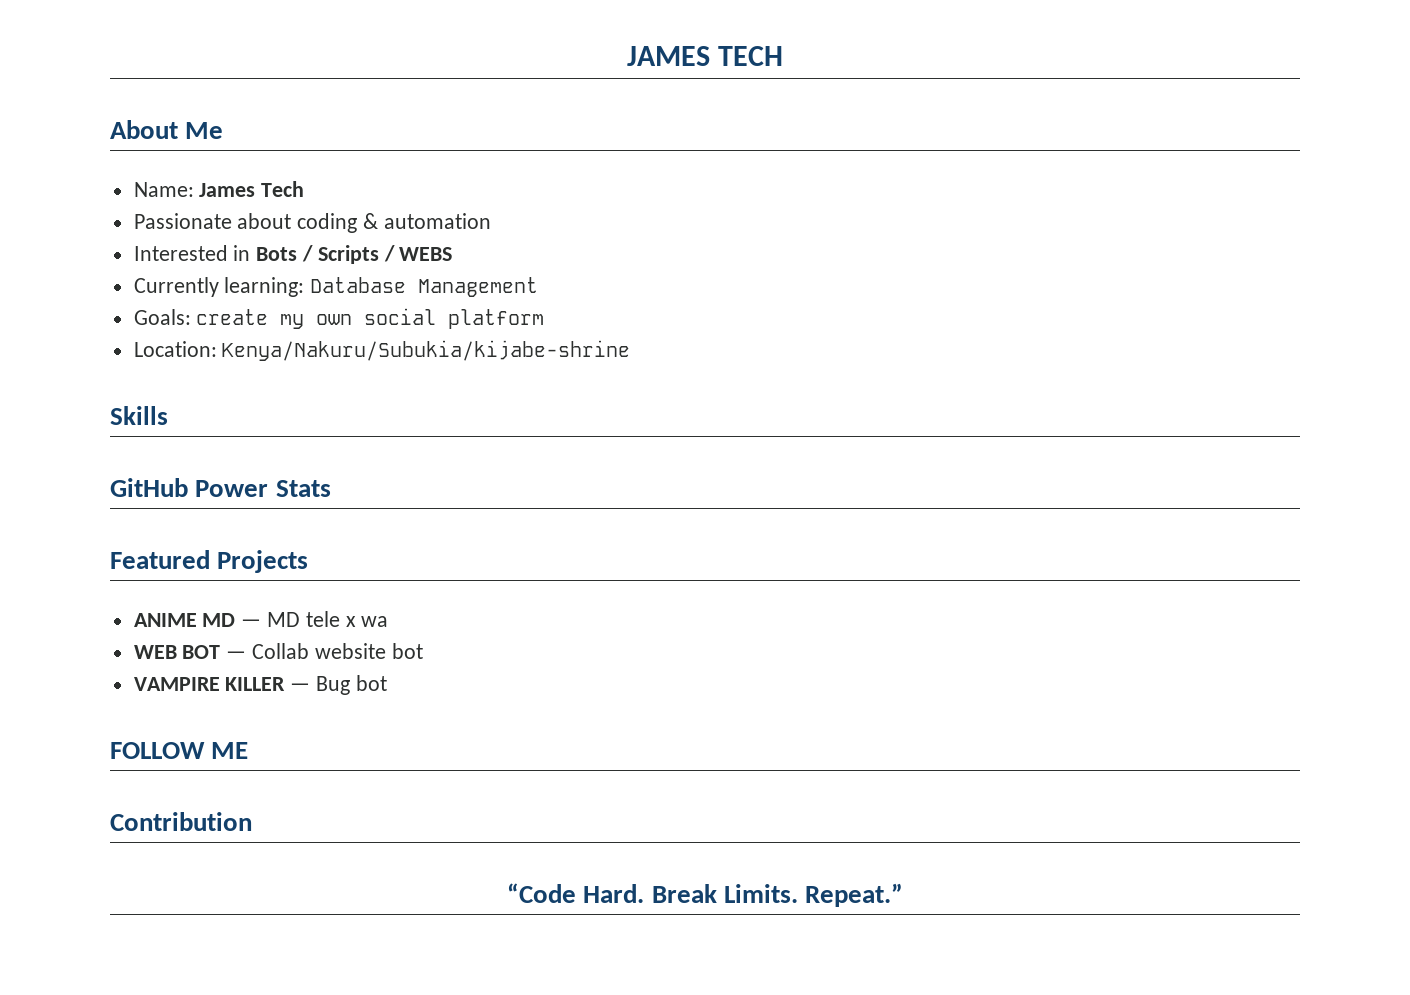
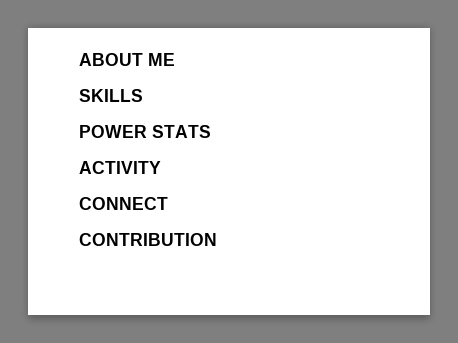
[626,46,784,66] [110,120,224,139] [133,181,305,197] [133,213,491,233] [133,245,453,264] [133,277,539,297] [133,308,545,329] [133,340,631,361] [110,406,168,425] [110,478,331,497] [110,550,309,573] [133,611,389,627] [133,643,423,659] [133,675,387,695] [110,742,249,759] [110,812,252,831] [506,883,904,907] JAMES TECH // About Me // Name: James Tech // Passionate about coding & automation // Interested in Bots / Scripts / WEBS // Currently learning: Database Management // Goals: create my own social platform // Location: Kenya/Nakuru/Subukia/kijabe-shrine // Skills // GitHub Power Stats // Featured Projects // ANIME MD — MD tele x wa // WEB BOT — Collab website bot // VAMPIRE KILLER — Bug bot // FOLLOW ME // Contribution // “Code Hard. Break Limits. Repeat.” -> [79,53,175,66] [79,89,143,102] [79,125,211,138] [79,161,161,174] [79,197,168,210] [79,233,217,246] ABOUT ME // SKILLS // POWER STATS // ACTIVITY // CONNECT // CONTRIBUTION

